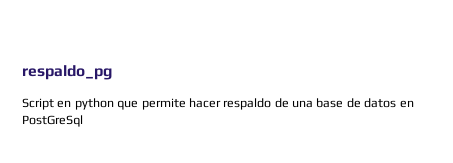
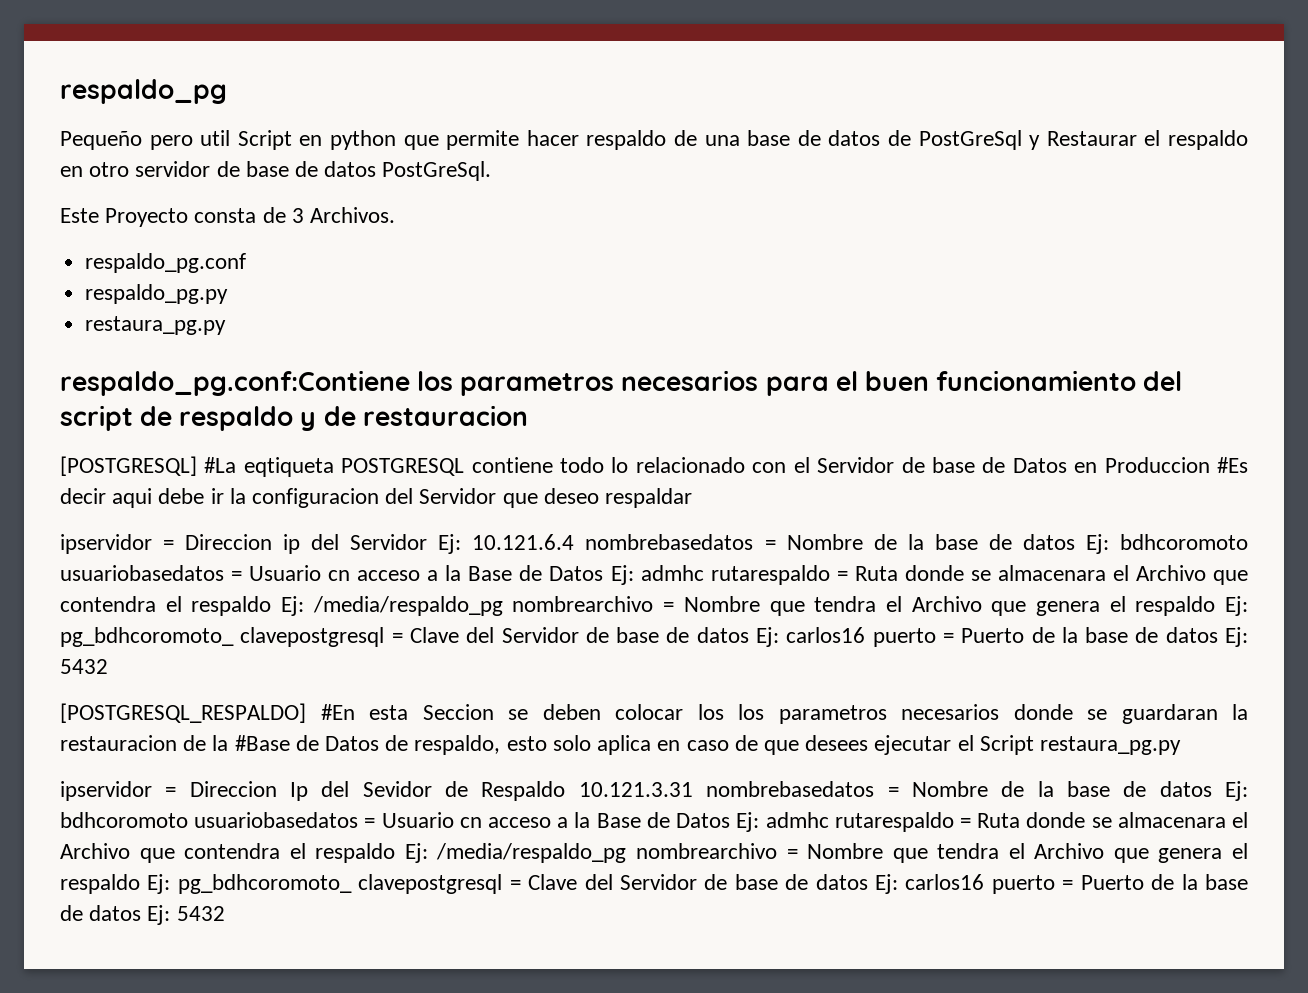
(112, 72) none -> [60,130,231,150] Pequeño pero util
[399,100,414,108] [22,115,83,127] en PostGreSql -> [888,130,1248,150] [60,161,492,181] [60,207,396,227] [85,253,247,273] [85,284,229,304] [85,316,227,335] [60,370,1183,396] [60,405,528,431] [60,456,1248,477] [60,488,693,508] [60,534,1248,554] [60,565,1248,585] [60,596,1248,616] [60,627,1248,647] [60,659,108,674] [60,703,1248,724] [60,735,1181,755] [60,781,1248,801] [60,812,1248,832] [60,843,1248,863] [60,874,1249,894] [60,905,225,925] de PostGreSql y Restaurar el respaldo en otro servidor de base de datos PostGreSql. // Este Proyecto consta de 3 Archivos. // respaldo_pg.conf // respaldo_pg.py // restaura_pg.py // respaldo_pg.conf:Contiene los parametros necesarios para el buen funcionamiento del script de respaldo y de restauracion // [POSTGRESQL] #La eqtiqueta POSTGRESQL contiene todo lo relacionado con el Servidor de base de Datos en Produccion #Es decir aqui debe ir la configuracion del Servidor que deseo respaldar // ipservidor = Direccion ip del Servidor Ej: 10.121.6.4 nombrebasedatos = Nombre de la base de datos Ej: bdhcoromoto usuariobasedatos = Usuario cn acceso a la Base de Datos Ej: admhc rutarespaldo = Ruta donde se almacenara el Archivo que contendra el respaldo Ej: /media/respaldo_pg nombrearchivo = Nombre que tendra el Archivo que genera el respaldo Ej: pg_bdhcoromoto_ clavepostgresql = Clave del Servidor de base de datos Ej: carlos16 puerto = Puerto de la base de datos Ej: 5432 // [POSTGRESQL_RESPALDO] #En esta Seccion se deben colocar los los parametros necesarios donde se guardaran la restauracion de la #Base de Datos de respaldo, esto solo aplica en caso de que desees ejecutar el Script restaura_pg.py // ipservidor = Direccion Ip del Sevidor de Respaldo 10.121.3.31 nombrebasedatos = Nombre de la base de datos Ej: bdhcoromoto usuariobasedatos = Usuario cn acceso a la Base de Datos Ej: admhc rutarespaldo = Ruta donde se almacenara el Archivo que contendra el respaldo Ej: /media/respaldo_pg nombrearchivo = Nombre que tendra el Archivo que genera el respaldo Ej: pg_bdhcoromoto_ clavepostgresql = Clave del Servidor de base de datos Ej: carlos16 puerto = Puerto de la base de datos Ej: 5432

